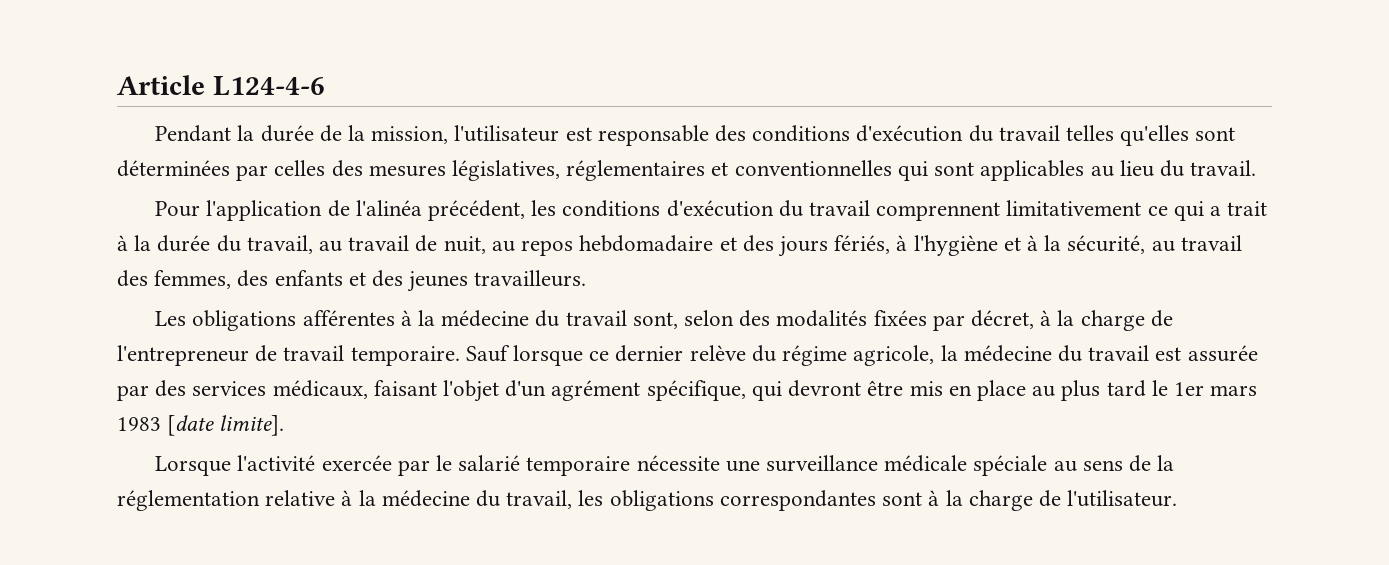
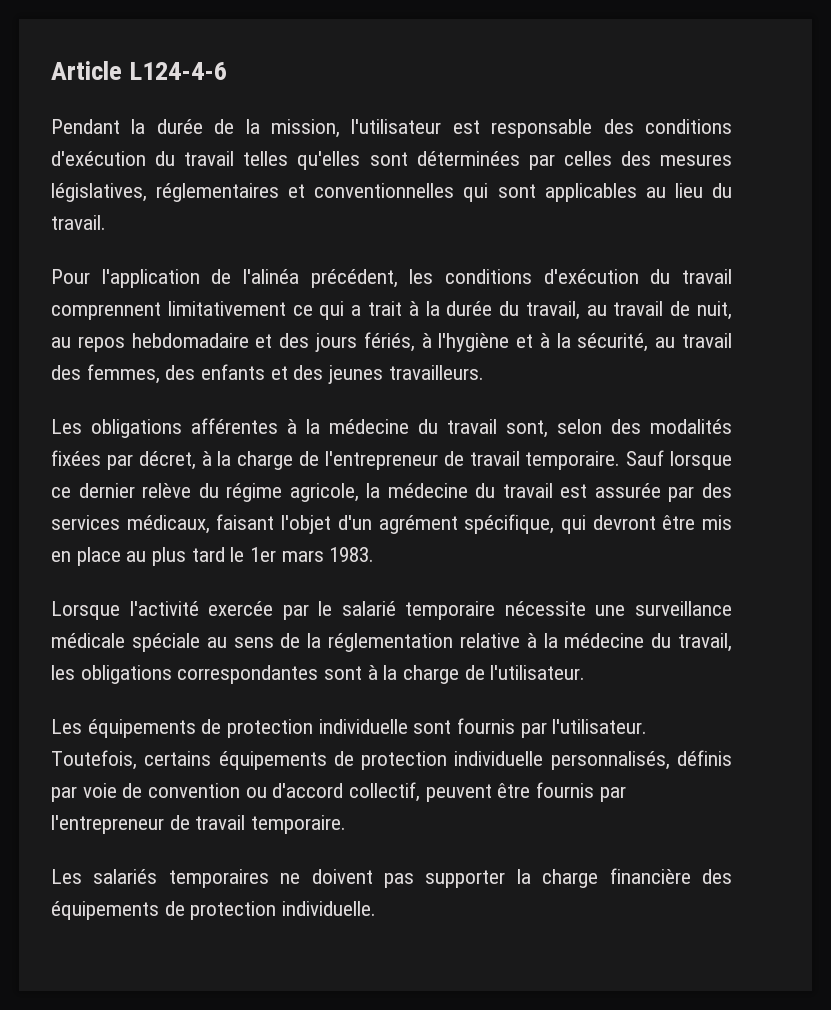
[117,415,285,436] 1983 [date limite]. -> [329,547,375,562] 1983.
(1178, 498) none -> [51,718,648,738] [51,750,732,770] [51,782,626,802] [51,815,347,834] [51,868,732,888] [51,901,377,920] // Les équipements de protection individuelle sont fournis par l'utilisateur. Toutefois, certains équipements de protection individuelle personnalisés, définis par voie de convention ou d'accord collectif, peuvent être fournis par l'entrepreneur de travail temporaire. // Les salariés temporaires ne doivent pas supporter la charge financière des équipements de protection individuelle.

